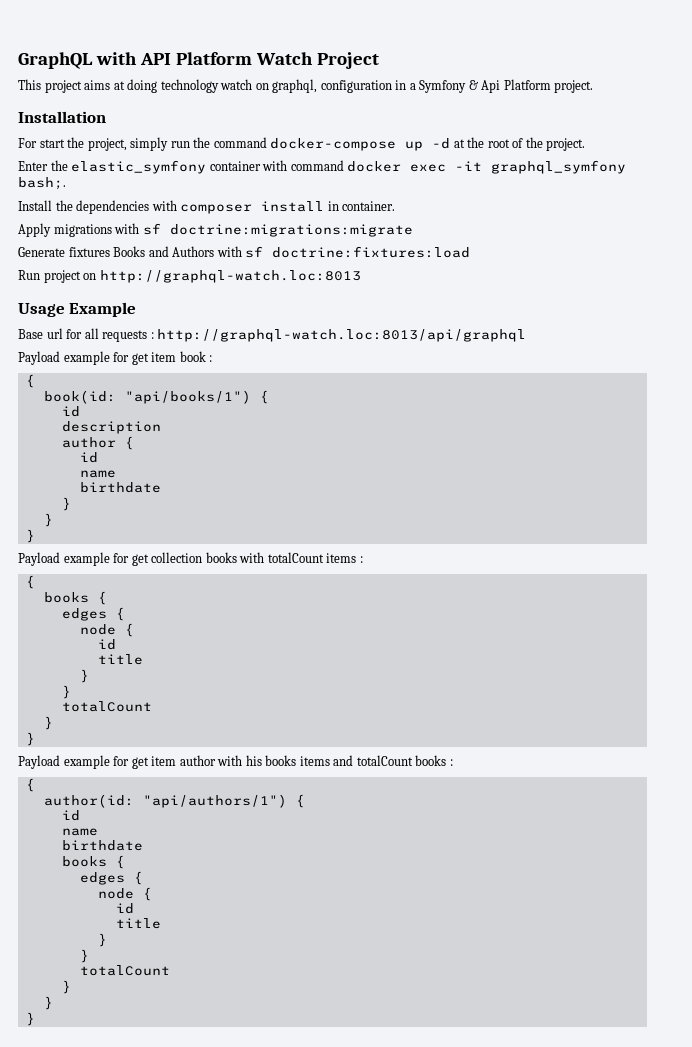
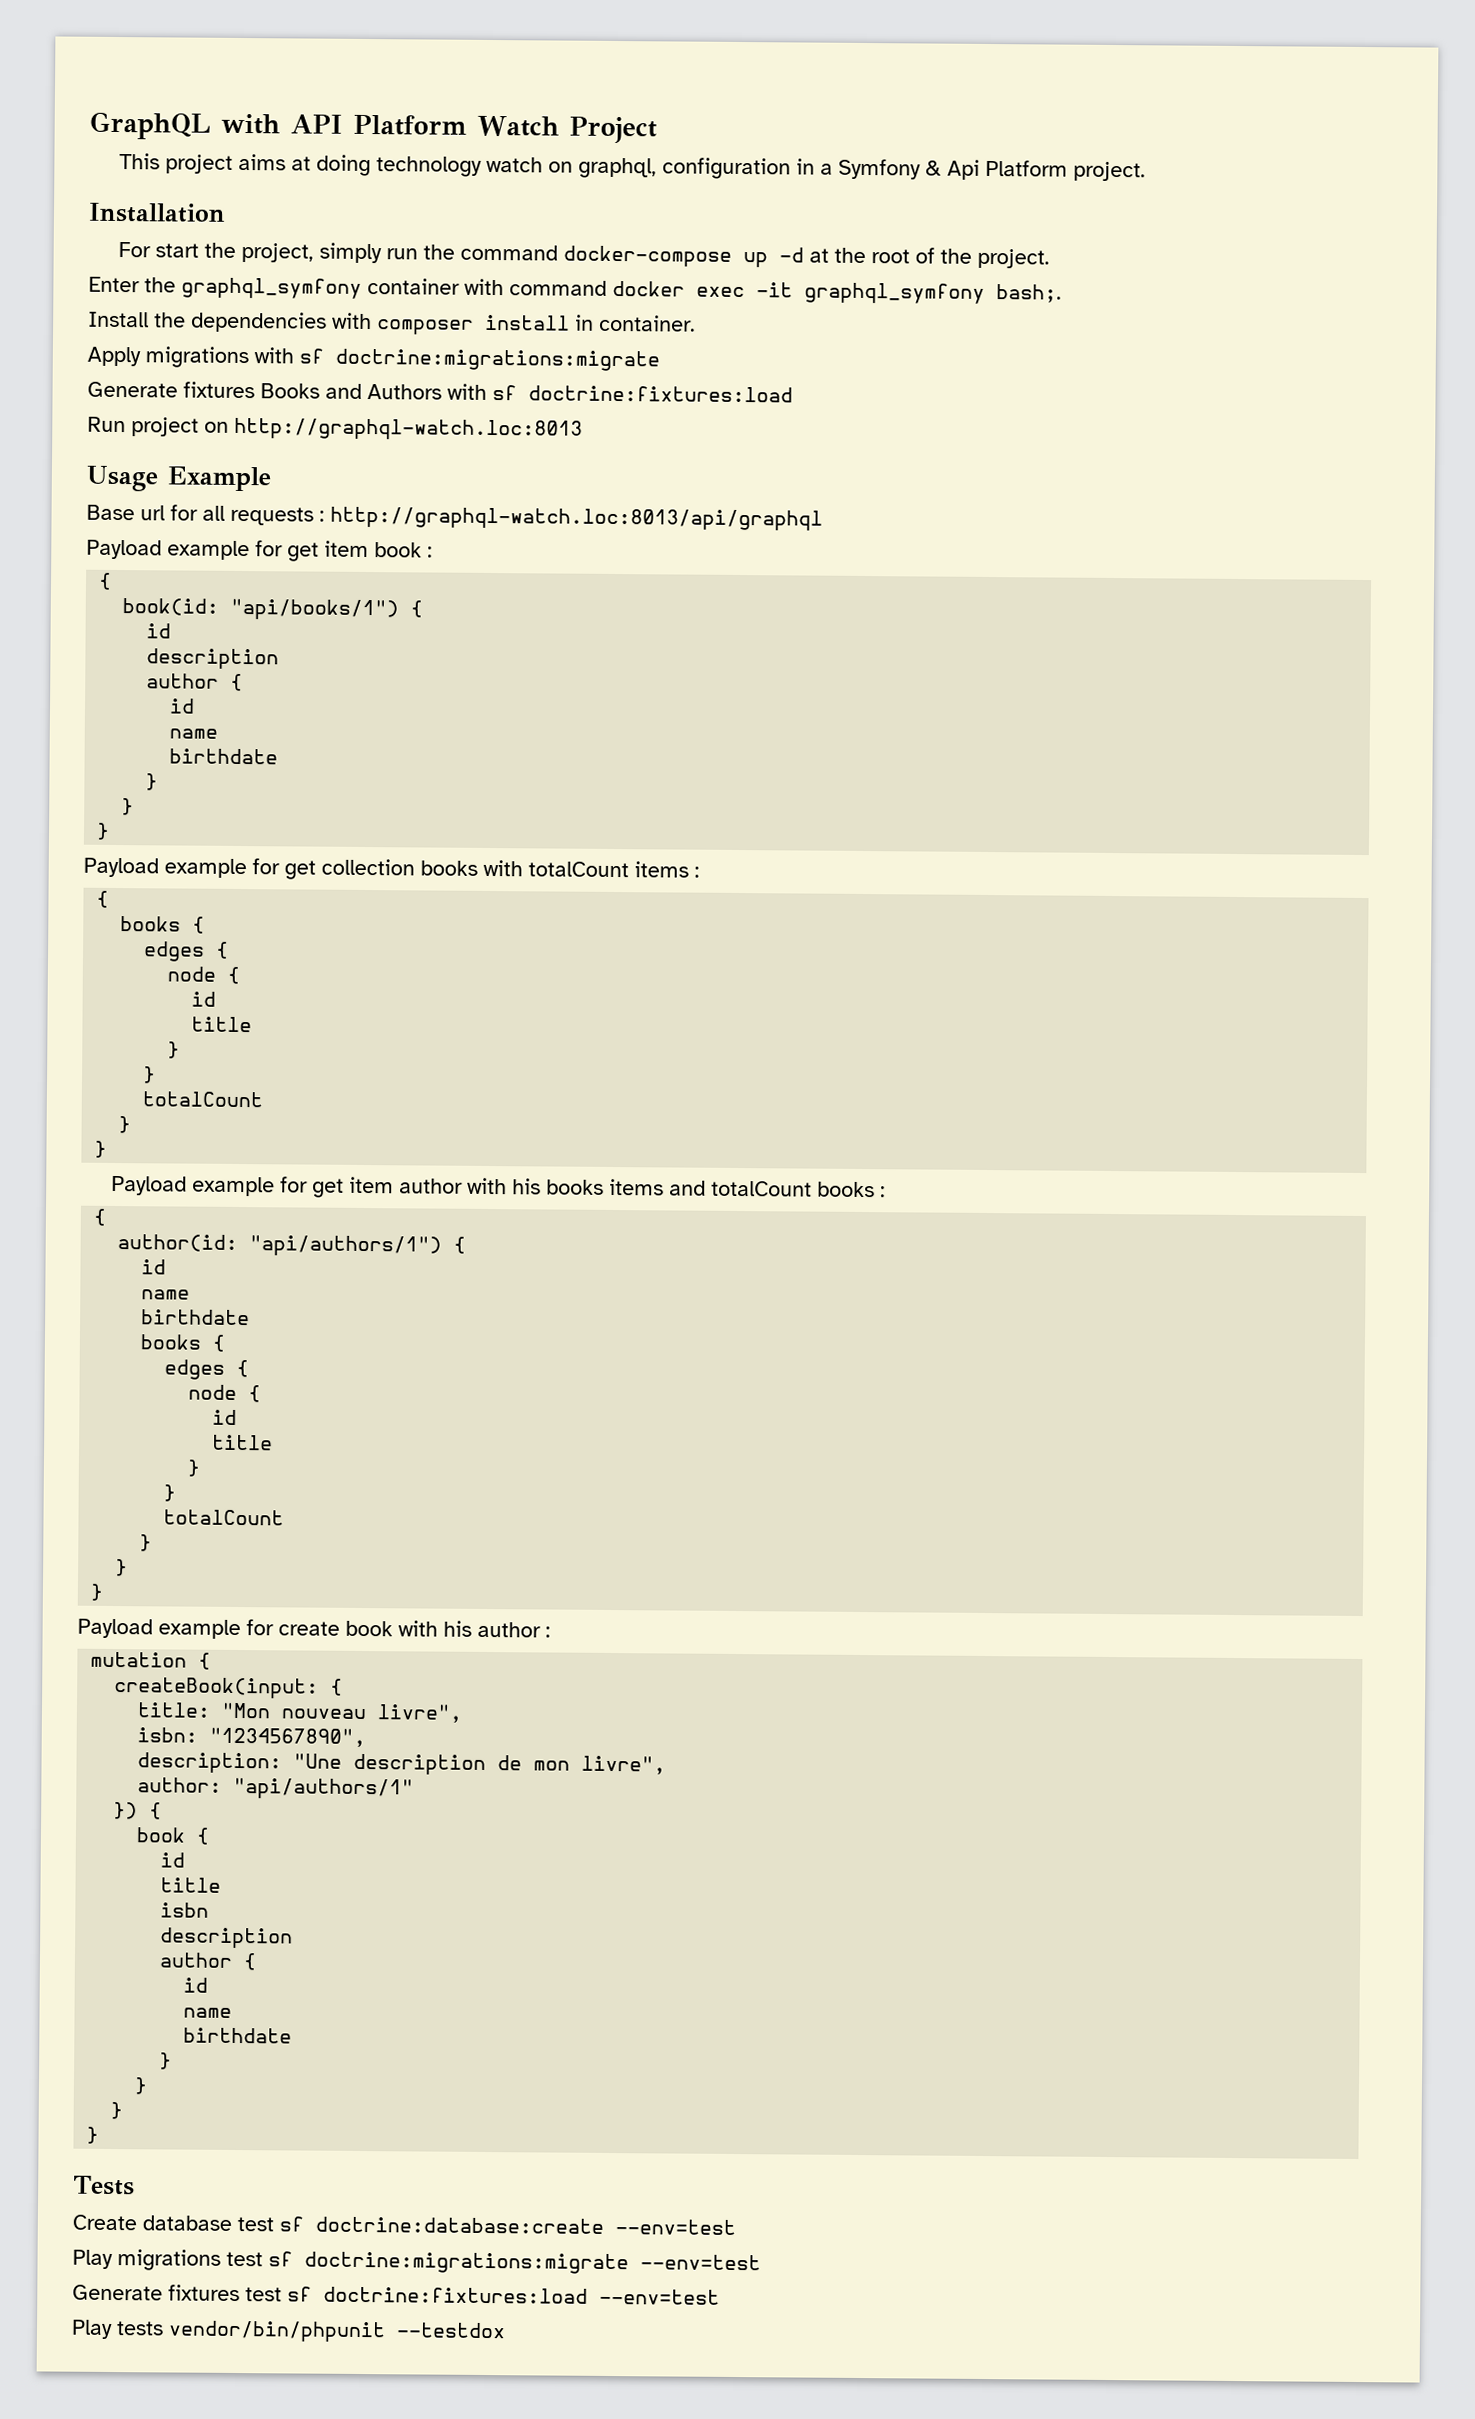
[71,160,207,174] elastic_symfony -> [181,277,362,299] graphql_symfony
(35, 1019) none -> [77,1618,551,1640] [90,1651,212,1670] [114,1677,344,1699] [137,1702,464,1723] [137,1727,367,1748] [137,1752,667,1776] [137,1777,415,1800] [113,1802,163,1820] [136,1827,211,1845] [160,1852,186,1868] [160,1877,222,1893] [160,1902,210,1918] [160,1927,294,1949] [159,1952,258,1971] [183,1977,209,1993] [183,2007,233,2018] [183,2027,293,2044] [159,2052,173,2070] [134,2077,149,2095] [110,2101,124,2120] [86,2126,100,2144] [73,2175,135,2196] [72,2214,736,2236] [72,2249,761,2275] [72,2284,720,2305] [71,2319,506,2343] // Payload example for create book with his author : // mutation { // createBook(input: { // title: "Mon nouveau livre", // isbn: "1234567890", // description: "Une description de mon livre", // author: "api/authors/1" // }) { // book { // id // title // isbn // description // author { // id // name // birthdate // } // } // } // } // Tests // Create database test sf doctrine:database:create --env=test // Play migrations test sf doctrine:migrations:migrate --env=test // Generate fixtures test sf doctrine:fixtures:load --env=test // Play tests vendor/bin/phpunit --testdox

